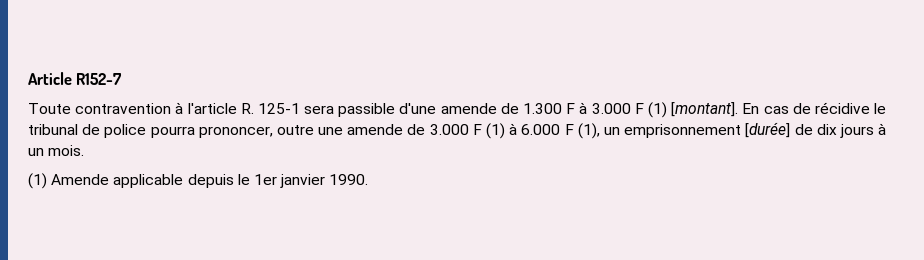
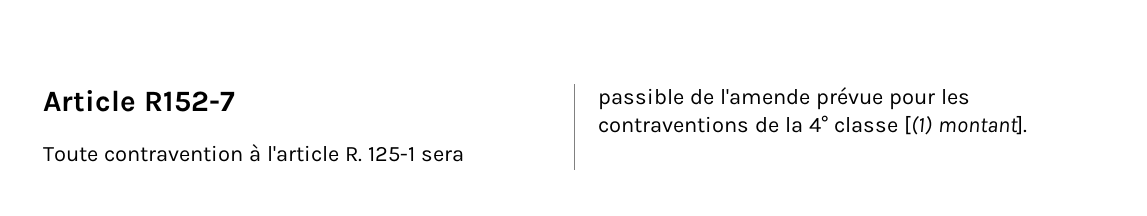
[399,102,887,118] [28,122,887,139] [28,145,85,156] [28,173,369,189] d'une amende de 1.300 F à 3.000 F (1) [montant]. En cas de récidive le tribunal de police pourra prononcer, outre une amende de 3.000 F (1) à 6.000 F (1), un emprisonnement [durée] de dix jours à un mois. // (1) Amende applicable depuis le 1er janvier 1990. -> [689,87,970,110] [598,115,1027,135] de l'amende prévue pour les contraventions de la 4° classe [(1) montant].

